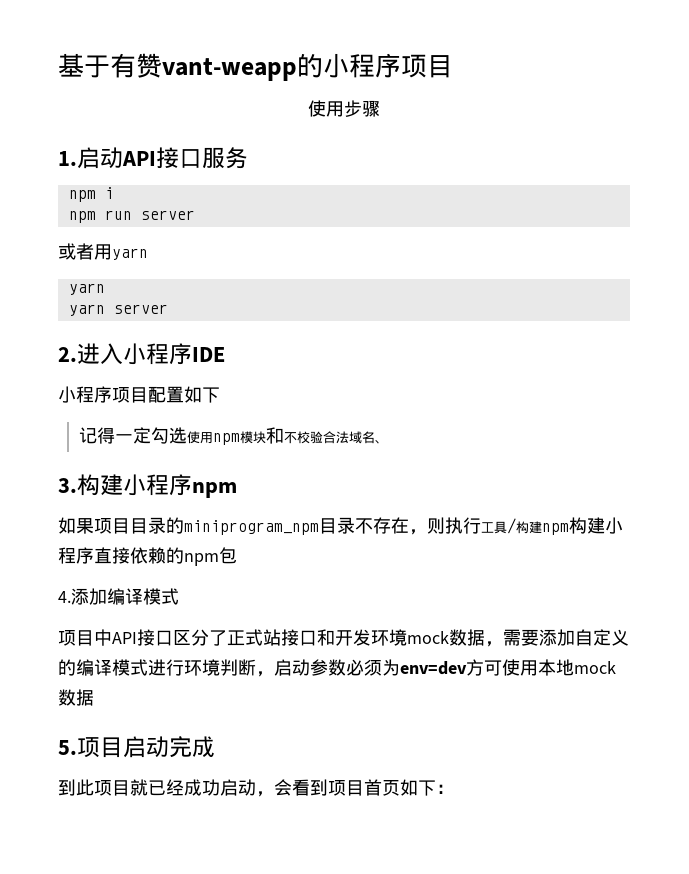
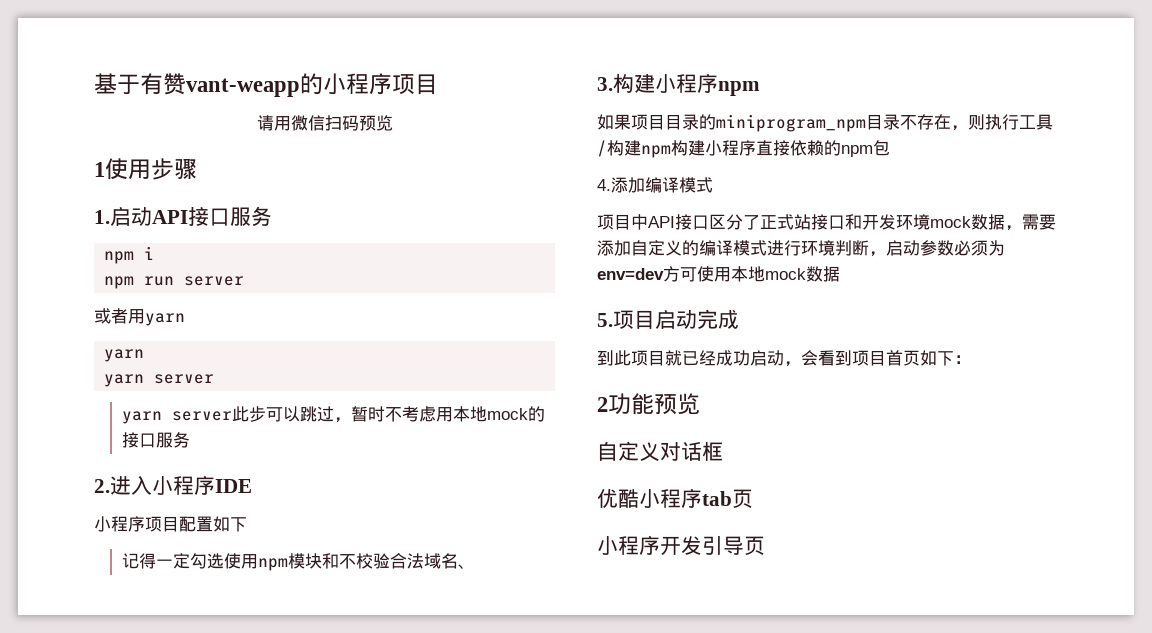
(453, 66) none -> [256,115,393,131] [94,162,105,177] 请用微信扫码预览 // 1
(168, 309) none -> [121,406,545,424] [121,432,190,448] // yarn server此步可以跳过，暂时不考虑用本地mock的接口服务
(454, 789) none -> [597,393,700,415] [597,441,723,461] [597,488,753,508] [597,535,765,556] // 2功能预览 // 自定义对话框 // 优酷小程序tab页 // 小程序开发引导页

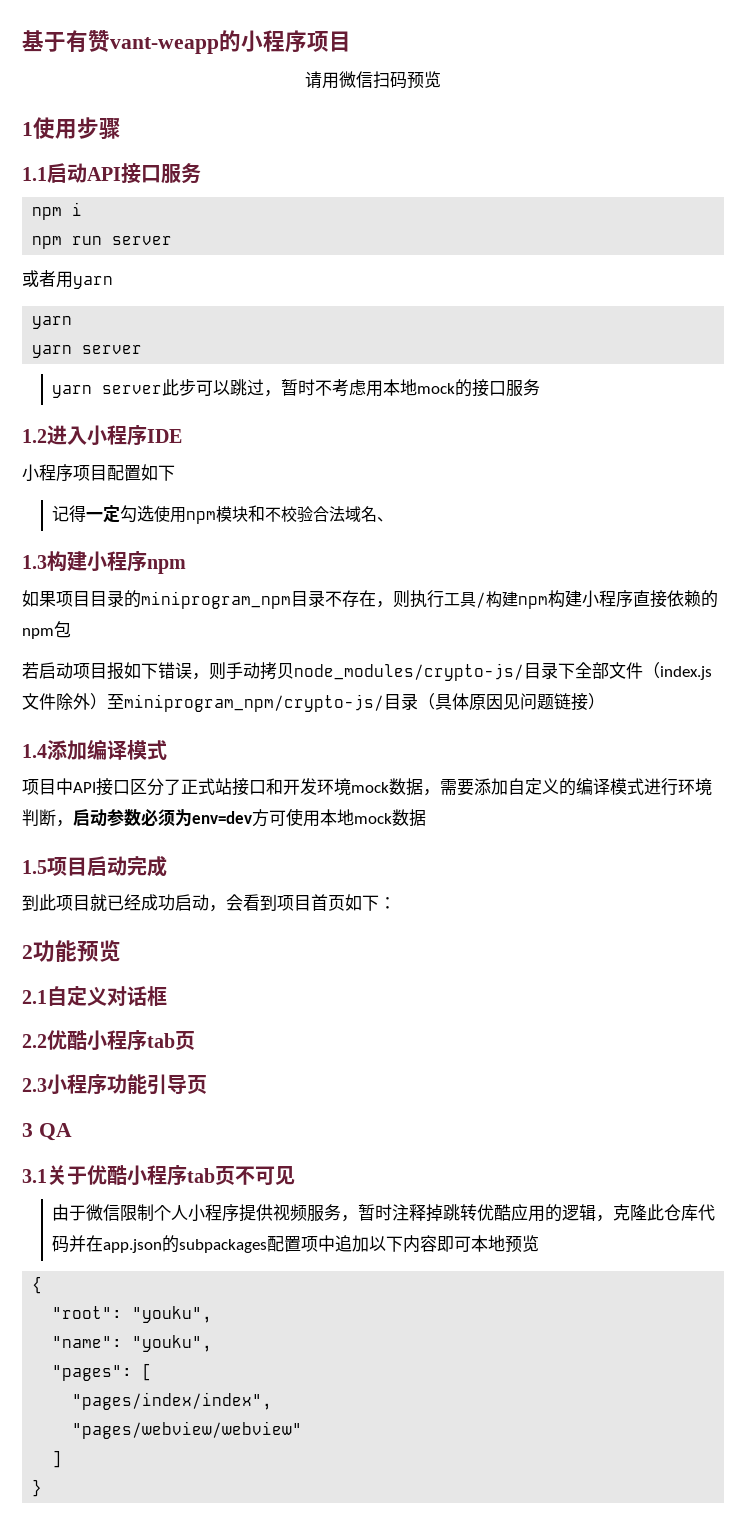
[94,210,110,224] 1. -> [22,167,47,181] 1.1
[94,479,110,493] 2. -> [22,429,47,443] 1.2
[597,77,613,91] 3. -> [22,555,47,569] 1.3
[597,179,611,191] 4. -> [22,662,712,681] [22,693,605,712] [22,744,47,758] 若启动项目报如下错误，则手动拷贝node_modules/crypto-js/目录下全部文件（index.js文件除外）至miniprogram_npm/crypto-js/目录（具体原因见问题链接） // 1.4
[597,313,613,327] 5. -> [22,860,47,874] 1.5
(700, 404) none -> [22,990,47,1004] 2.1
(723, 451) none -> [22,1034,47,1048] 2.2
[597,535,765,556] 小程序开发引导页 -> [22,1074,207,1095] [22,1123,72,1141] [22,1165,295,1186] [52,1204,716,1222] [52,1235,540,1253] [32,1276,43,1294] [52,1306,213,1323] [52,1335,213,1352] [52,1363,153,1381] [72,1392,273,1410] [72,1421,303,1439] [52,1450,63,1468] [32,1479,43,1497] 2.3小程序功能引导页 // 3 QA // 3.1关于优酷小程序tab页不可见 // 由于微信限制个人小程序提供视频服务，暂时注释掉跳转优酷应用的逻辑，克隆此仓库代码并在app.json的subpackages配置项中追加以下内容即可本地预览 // { // "root": "youku", // "name": "youku", // "pages": [ // "pages/index/index", // "pages/webview/webview" // ] // }

